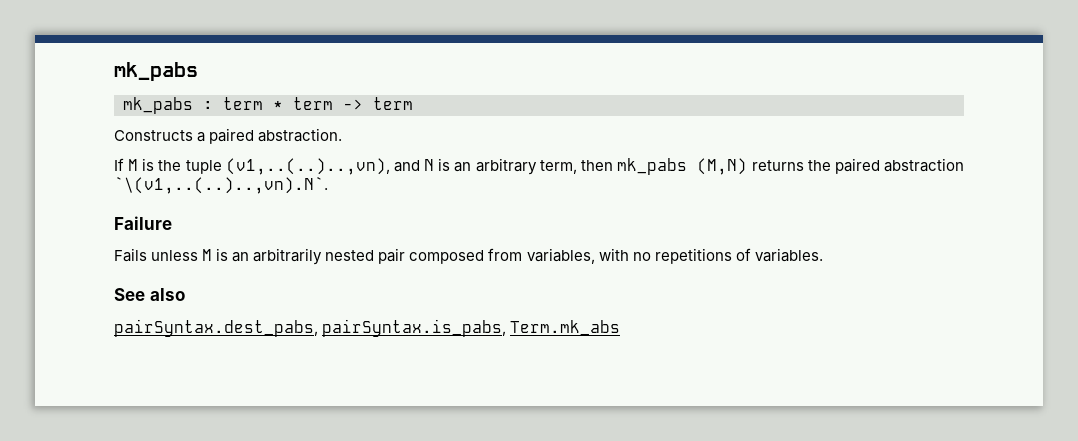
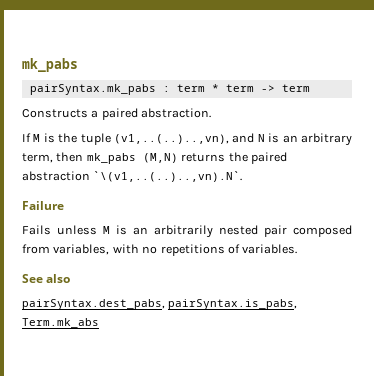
[123,97,193,114] mk_pabs -> [29,84,156,95] pairSyntax.mk_pabs

